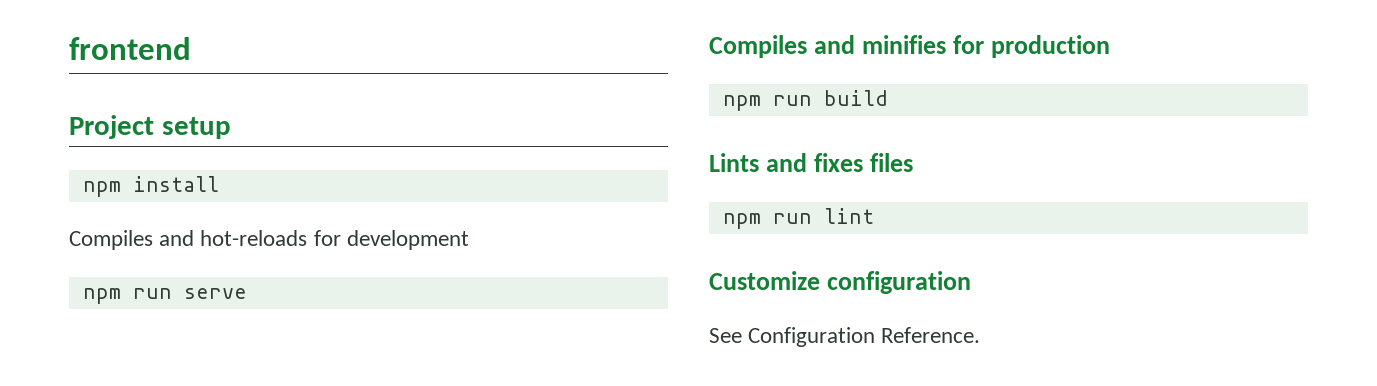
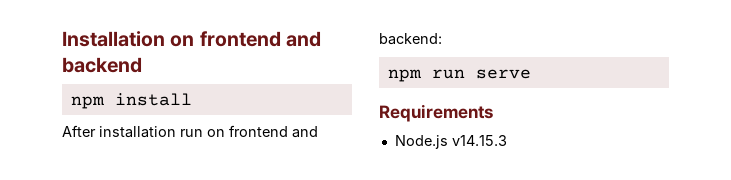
[69,37,191,60] [69,115,231,139] frontend // Project setup -> [62,31,322,47] [62,57,142,73] Installation on frontend and backend
[69,230,469,250] [82,288,247,304] [709,35,1111,58] [722,90,888,111] [709,153,914,172] [722,208,874,229] [709,271,972,294] [709,327,981,347] Compiles and hot-reloads for development // npm run serve // Compiles and minifies for production // npm run build // Lints and fixes files // npm run lint // Customize configuration // See Configuration Reference. -> [62,125,318,138] [379,33,442,45] [387,69,531,82] [379,104,493,122] [394,135,507,149] After installation run on frontend and backend: // npm run serve // Requirements // Node.js v14.15.3

